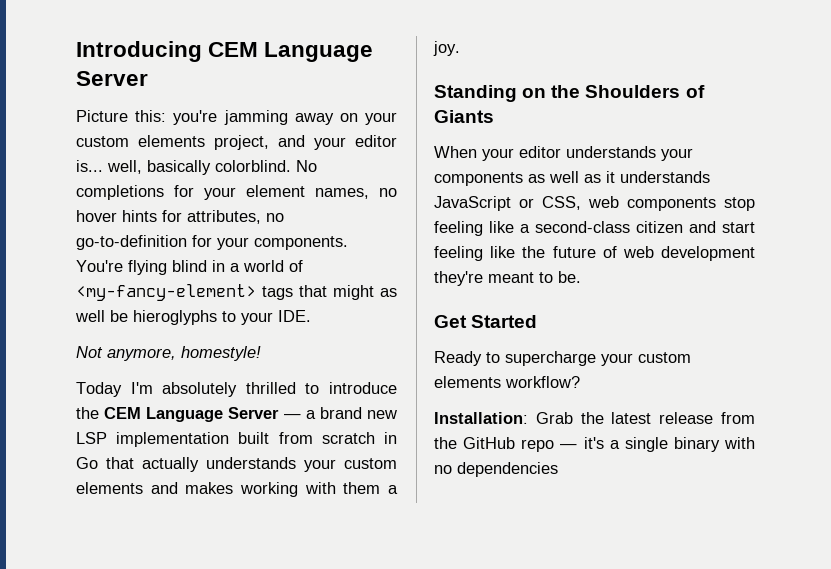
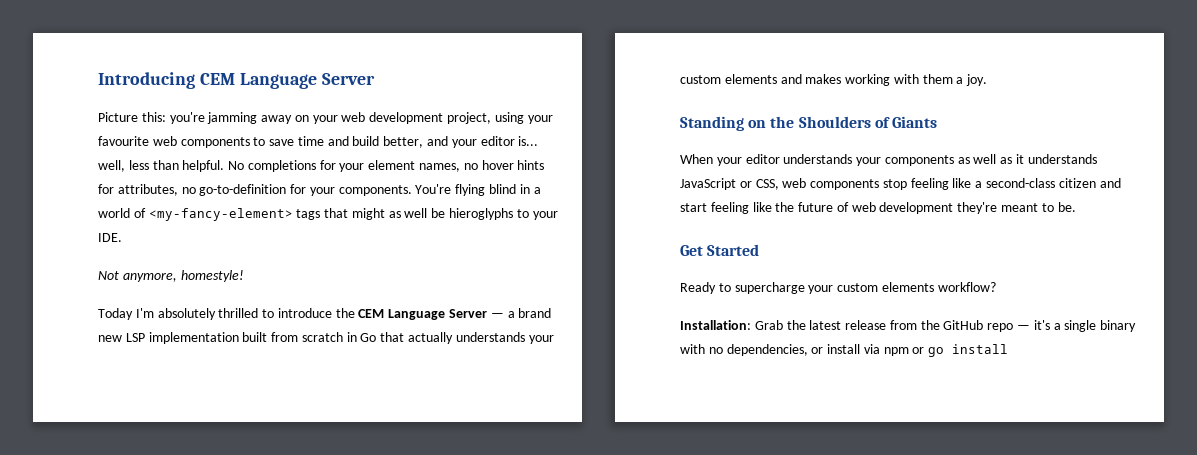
[76,135,269,150] custom elements project, -> [341,112,553,124] [98,136,424,148] web development project, using your favourite web components to save time and build better,
[147,160,291,175] basically colorblind. -> [128,160,225,172] less than helpful.
[457,462,558,477] dependencies -> [726,344,1009,357] dependencies, or install via npm or go install

